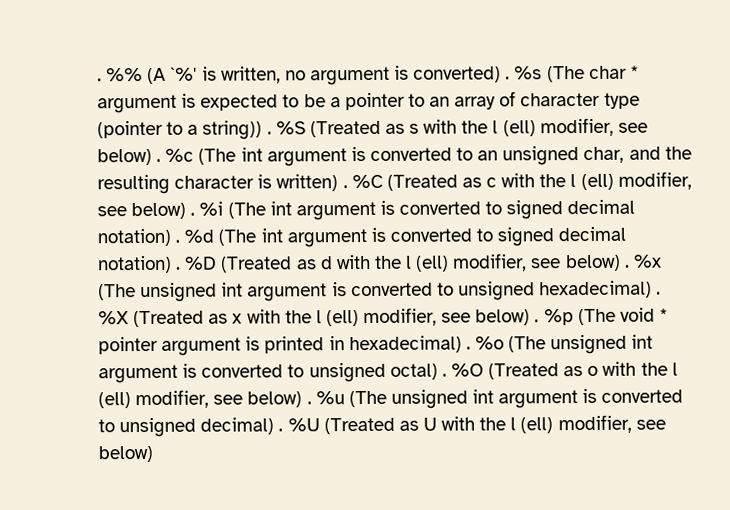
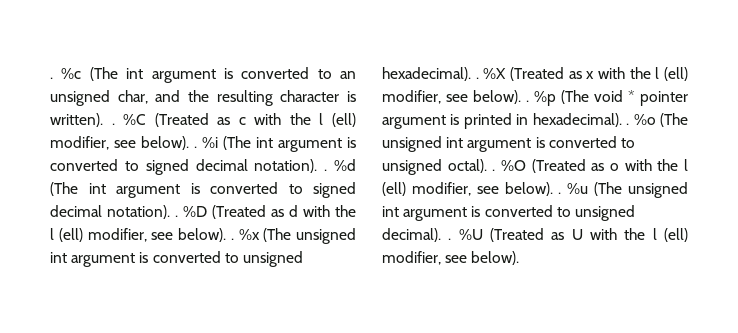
[97,65,639,86] [97,91,640,114] [97,117,648,140] [97,148,162,166] . %% (A `%' is written, no argument is converted) . %s (The char * argument is expected to be a pointer to an array of character type (pointer to a string)) . %S (Treated as s with the l (ell) modifier, see below) . -> [50,77,53,79] .
[276,174,339,192] written) -> [50,113,103,127] written).
[131,202,187,220] below) -> [141,136,189,150] below).
[97,228,171,247] notation) -> [254,159,318,173] notation).
[98,255,172,274] notation) -> [107,205,170,219] notation).
[565,254,621,272] below) -> [178,228,226,242] below).
[539,280,653,299] hexadecimal) -> [382,67,471,81] hexadecimal).
[475,309,531,326] below) -> [473,90,521,104] below).
[348,335,462,354] hexadecimal) -> [532,113,622,127] hexadecimal).
[389,363,438,380] octal) -> [447,159,487,173] octal).
[247,391,303,408] below) -> [504,182,553,196] below).
[200,417,275,435] decimal) -> [382,228,441,242] decimal).
[98,445,153,463] below) -> [471,251,520,265] below).

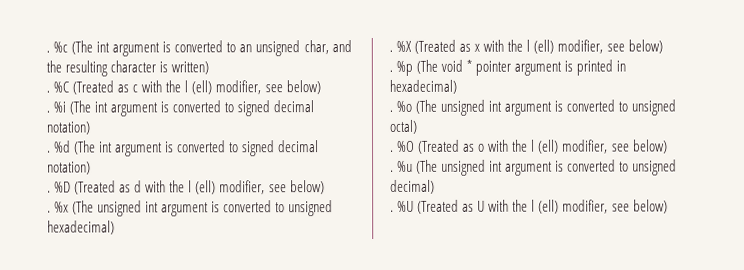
[50,113,103,127] written). -> [171,61,210,75] written) //
[141,136,189,150] below). -> [285,80,321,95] below) //
[254,159,318,173] notation). -> [46,121,90,135] notation) //
[107,205,170,219] notation). -> [47,161,91,175] notation) //
[178,228,226,242] below). -> [289,180,325,195] below) //
[382,67,471,81] hexadecimal). -> [47,220,115,235] hexadecimal) //
[473,90,521,104] below). -> [627,39,663,54] below) //
[532,113,622,127] hexadecimal). -> [389,79,457,94] hexadecimal) //
[447,159,487,173] octal). -> [389,119,417,134] octal) //
[504,182,553,196] below). -> [632,139,668,154] below) //
[382,228,441,242] decimal). -> [390,179,435,194] decimal) //
[471,251,520,265] below). -> [632,199,668,214] below)

